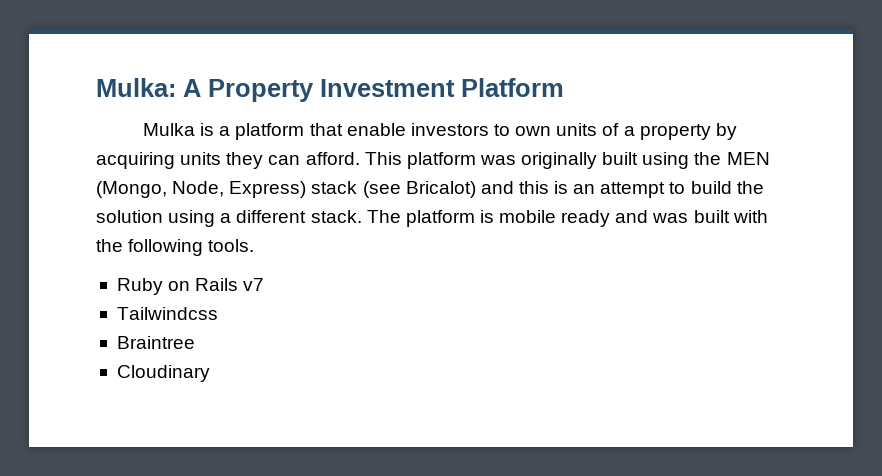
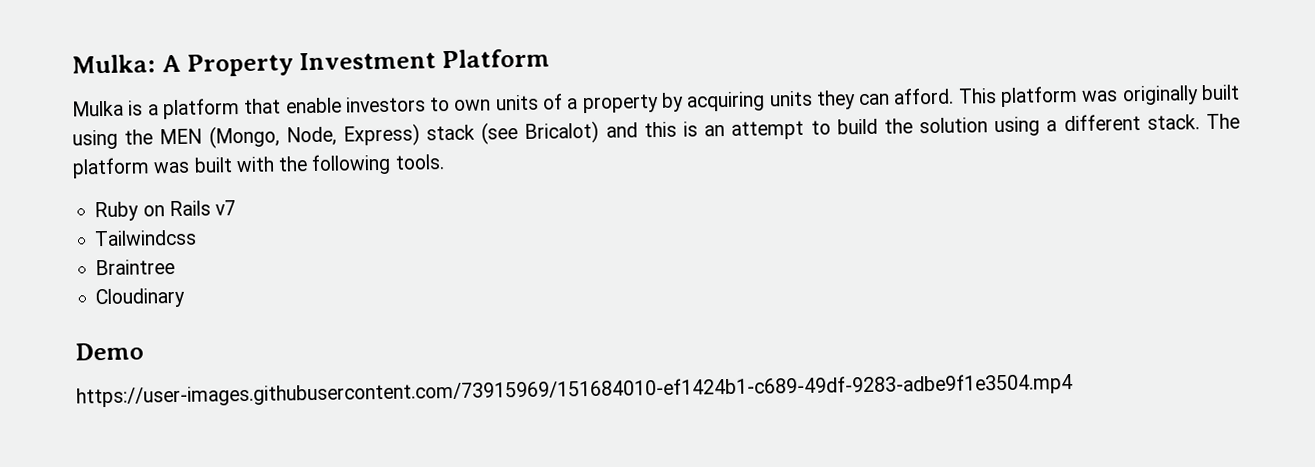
[479,210,649,227] is mobile ready and -> (150, 168) none
(210, 373) none -> [75,342,144,361] [76,373,1073,408] // Demo // https://user-images.githubusercontent.com/73915969/151684010-ef1424b1-c689-49df-9283-adbe9f1e3504.mp4

